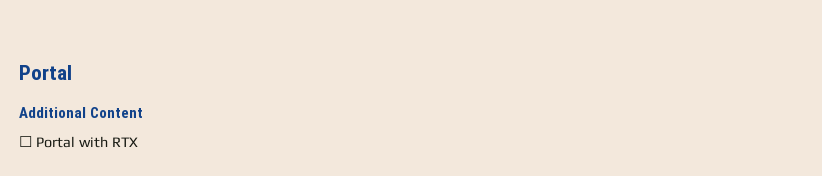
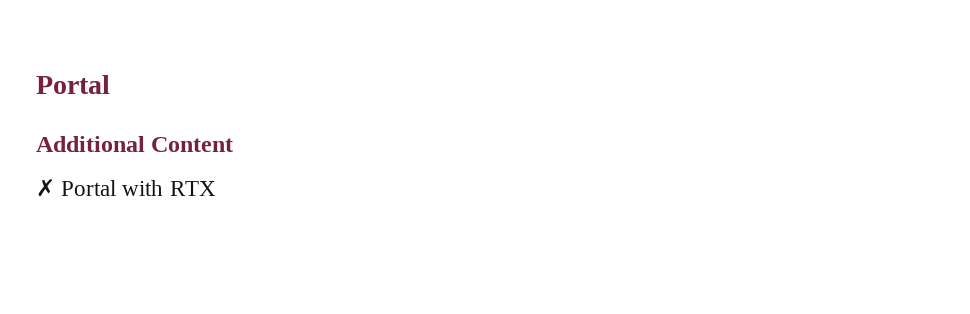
[19,136,32,147] ☐ -> [36,179,55,197] ✗

